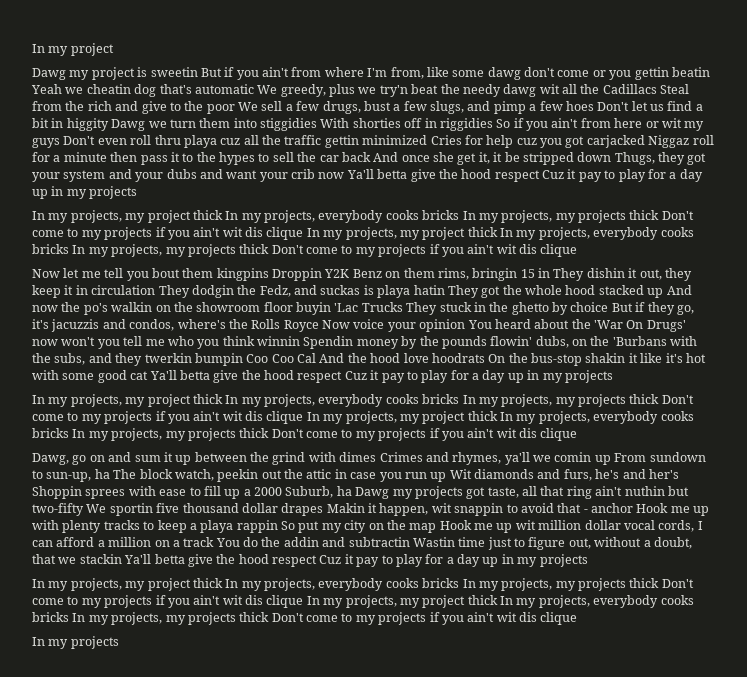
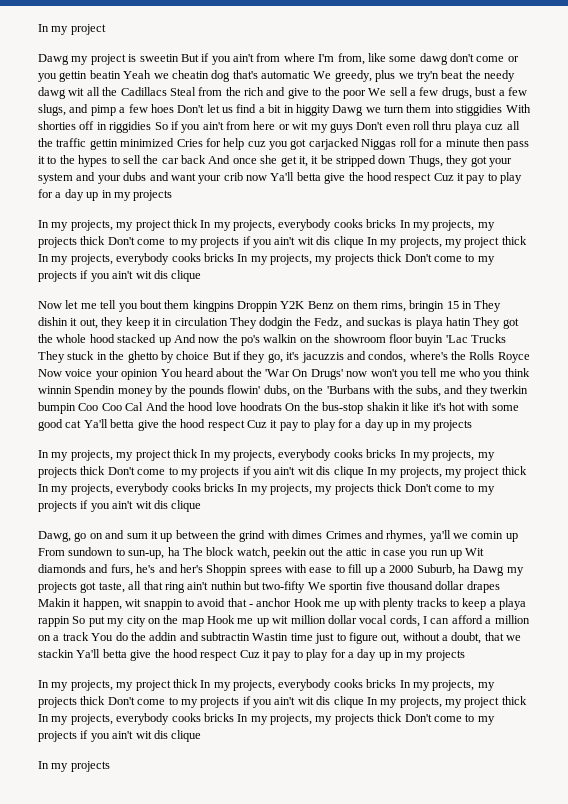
[648,135,690,148] Niggaz -> [361,139,397,150] Niggas

